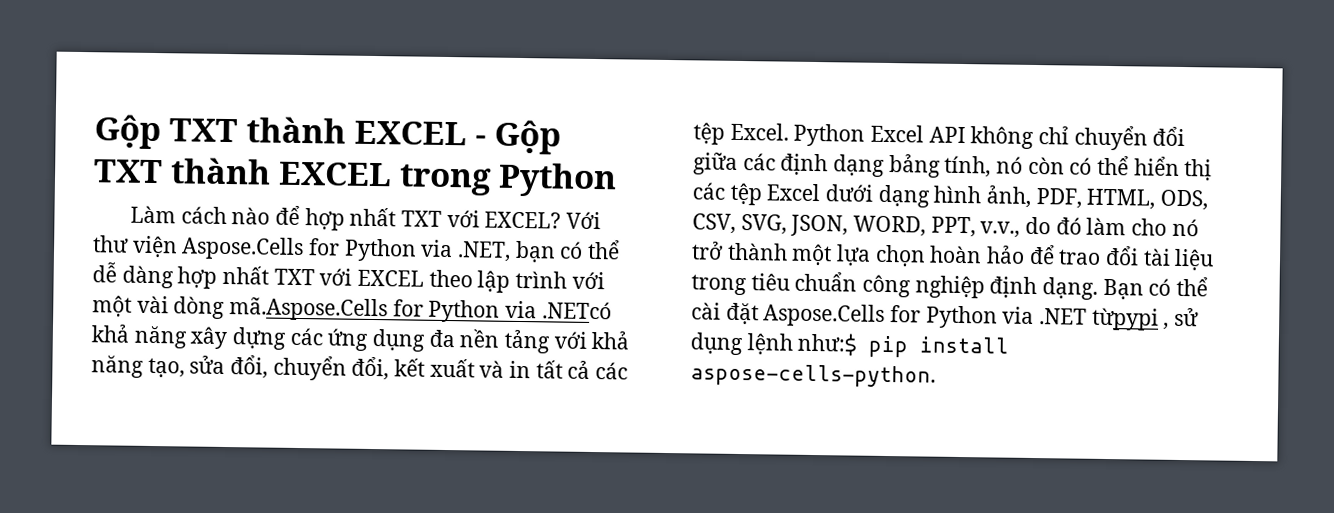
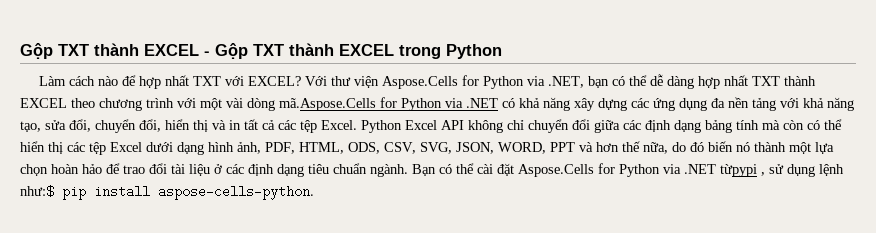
[319,268,353,286] với -> [784,76,817,86] thành
[477,270,511,293] lập -> [99,98,142,111] chương
[541,301,612,320] .NETcó -> [466,98,515,108] .NET có
[394,358,475,378] kết xuất -> [165,119,208,132] hiển thị
[944,155,1024,178] tính, nó -> [736,120,780,130] tính mà
[930,216,1199,238] [691,241,723,260] PPT, v.v., do đó làm cho nó trở -> [550,141,750,154] PPT và hơn thế nữa, do đó biến nó
[691,271,1099,300] trong tiêu chuẩn công nghiệp định dạng. -> [214,163,408,177] ở các định dạng tiêu chuẩn ngành.

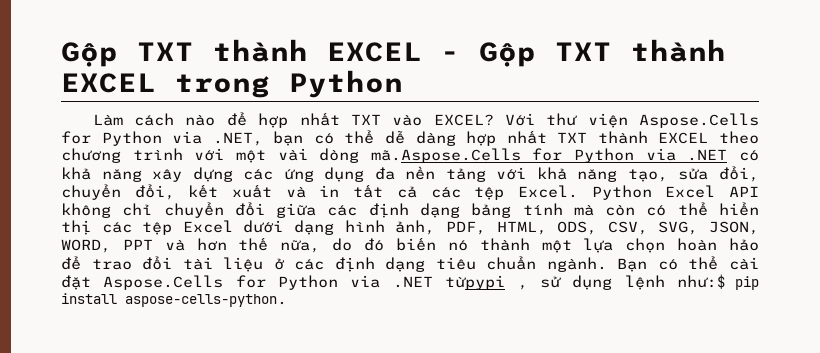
[225,76,245,86] với -> [392,115,423,126] vào
[165,119,208,132] hiển thị -> [188,185,273,198] kết xuất

